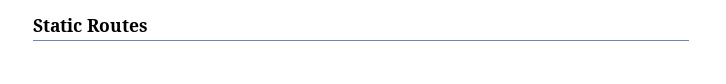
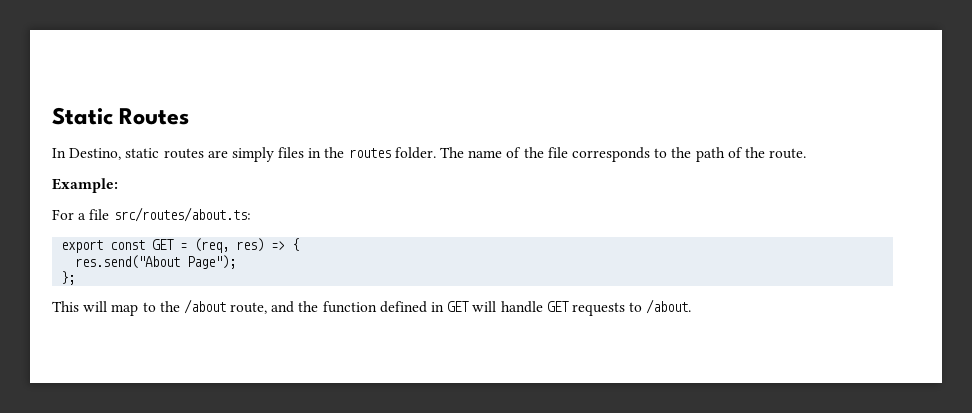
(148, 25) none -> [52,147,807,162] [52,178,118,193] [52,207,251,222] [61,238,300,253] [75,255,237,269] [61,271,76,285] [52,299,692,316] // In Destino, static routes are simply files in the routes folder. The name of the file corresponds to the path of the route. // Example: // For a file src/routes/about.ts: // export const GET = (req, res) => { // res.send("About Page"); // }; // This will map to the /about route, and the function defined in GET will handle GET requests to /about.

